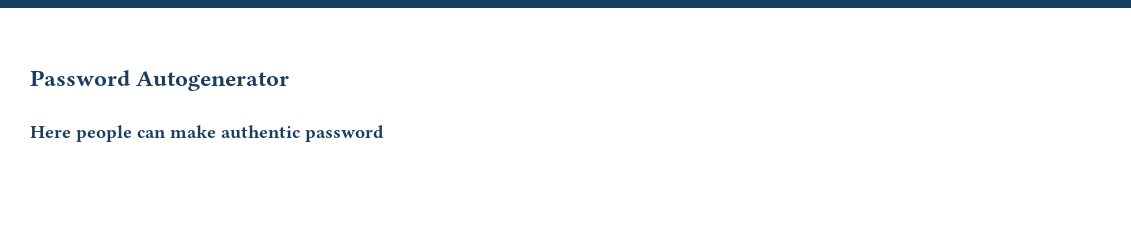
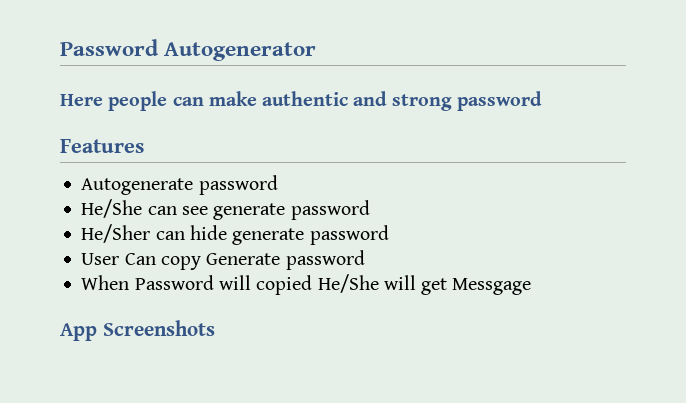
[305,125,384,142] password -> [353,91,542,111] [60,139,144,153] [81,175,278,195] [81,199,370,220] [81,224,389,245] [81,250,365,270] [81,274,532,295] [60,320,215,341] and strong password // Features // Autogenerate password // He/She can see generate password // He/Sher can hide generate password // User Can copy Generate password // When Password will copied He/She will get Messgage // App Screenshots

